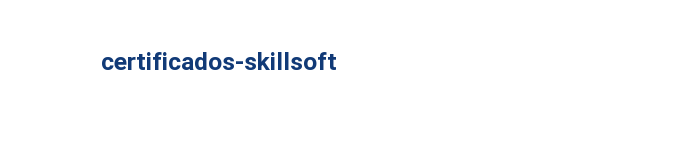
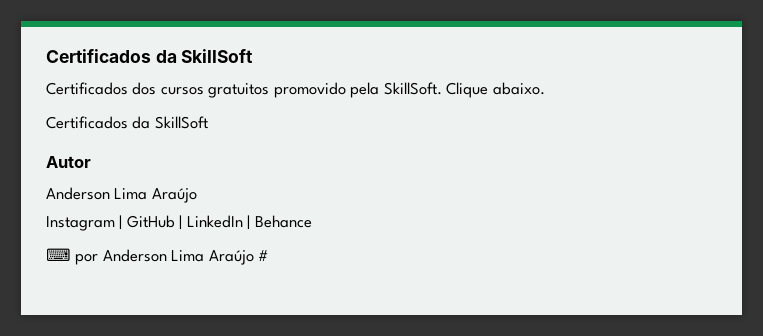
[101,52,337,70] certificados-skillsoft -> [46,49,254,63] [46,82,545,98] [46,116,208,129] [46,156,91,168] [46,187,197,203] [46,215,312,231] [46,248,269,265] Certificados da SkillSoft // Certificados dos cursos gratuitos promovido pela SkillSoft. Clique abaixo. // Certificados da SkillSoft // Autor // Anderson Lima Araújo // Instagram | GitHub | LinkedIn | Behance // ⌨ por Anderson Lima Araújo #

